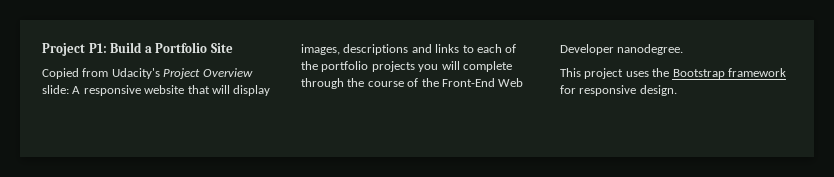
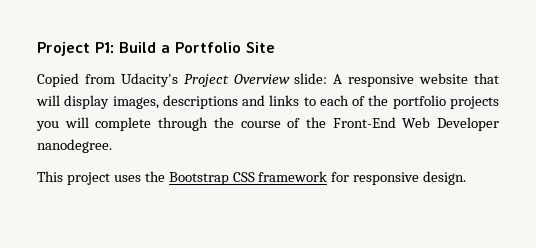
(725, 74) none -> [232,172,255,182] CSS

